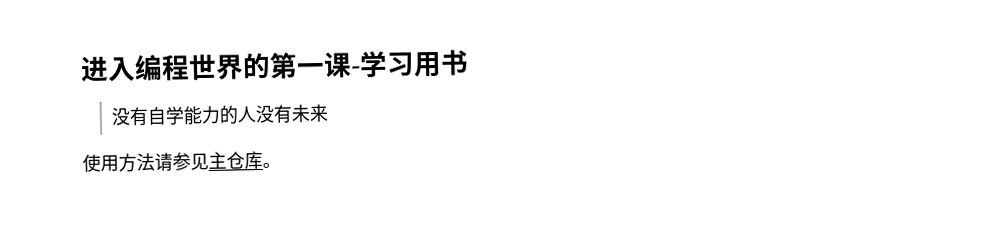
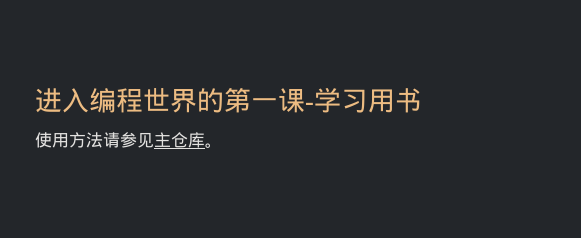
[111,103,329,127] // 没有自学能力的人没有未来 -> (422, 100) none

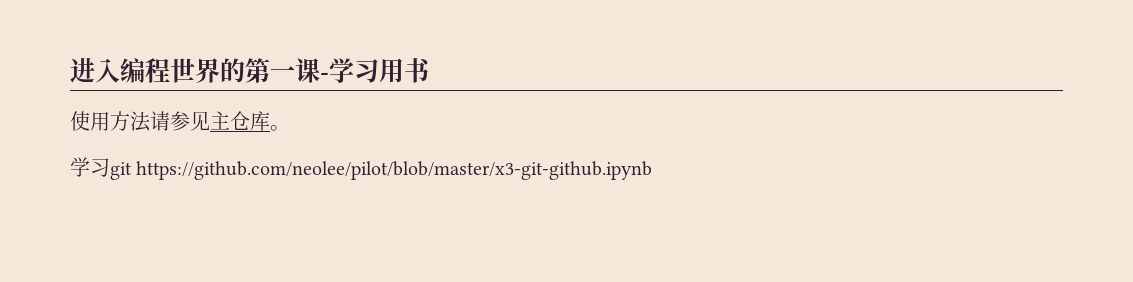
(222, 145) none -> [70,157,653,180] // 学习git https://github.com/neolee/pilot/blob/master/x3-git-github.ipynb

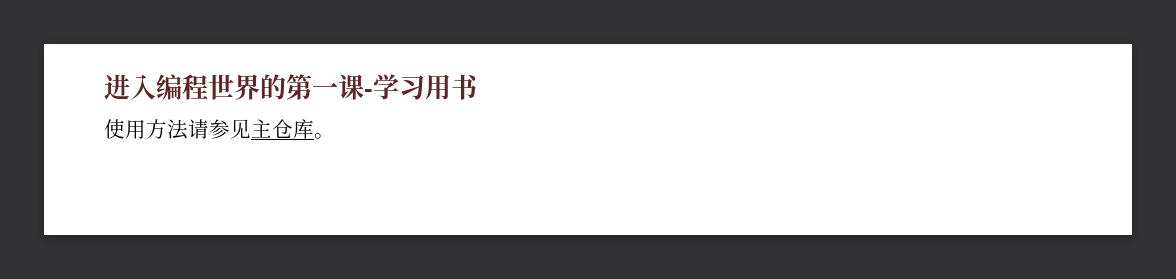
[70,157,653,180] // 学习git https://github.com/neolee/pilot/blob/master/x3-git-github.ipynb -> (335, 136) none

